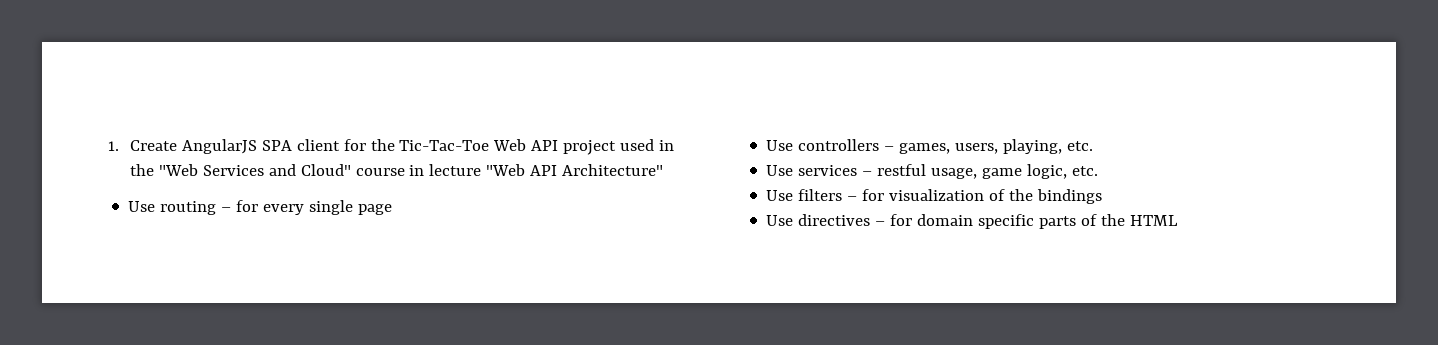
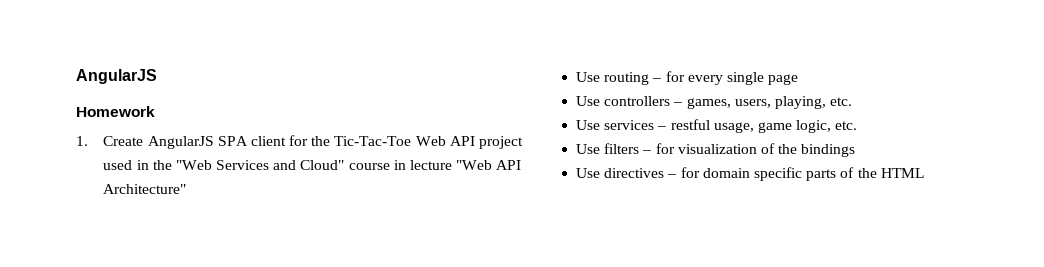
(108, 146) none -> [76,69,157,84] [76,106,155,117] AngularJS // Homework //

